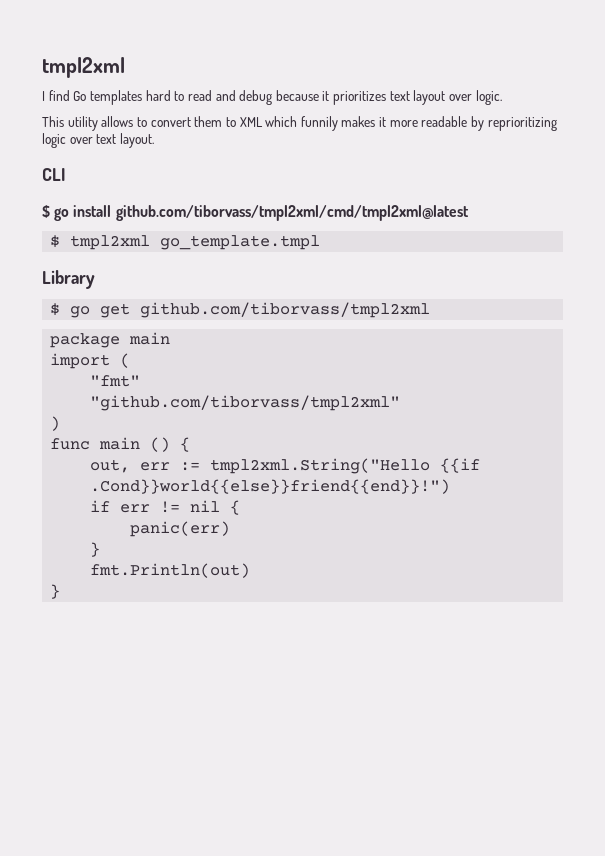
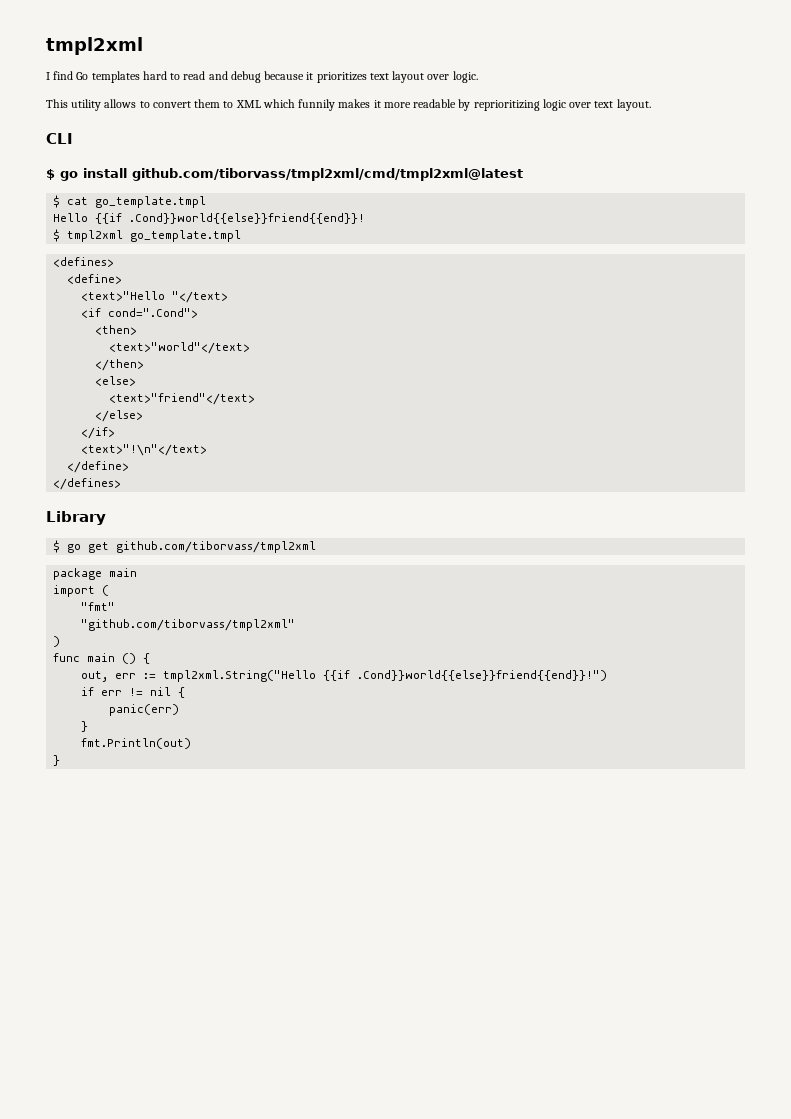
[70,235,321,250] tmpl2xml go_template.tmpl -> [67,196,207,208] [53,213,366,224] [53,229,242,242] [53,257,115,267] [67,274,123,284] [81,291,229,303] [81,308,199,318] [95,325,138,335] [109,342,251,354] [95,359,145,371] [95,376,137,386] [109,393,256,405] [95,410,144,422] [81,427,116,439] [81,444,208,456] [67,461,130,473] [53,478,122,490] cat go_template.tmpl // Hello {{if .Cond}}world{{else}}friend{{end}}! // $ tmpl2xml go_template.tmpl // <defines> // <define> // <text>"Hello "</text> // <if cond=".Cond"> // <then> // <text>"world"</text> // </then> // <else> // <text>"friend"</text> // </else> // </if> // <text>"!\n"</text> // </define> // </defines>

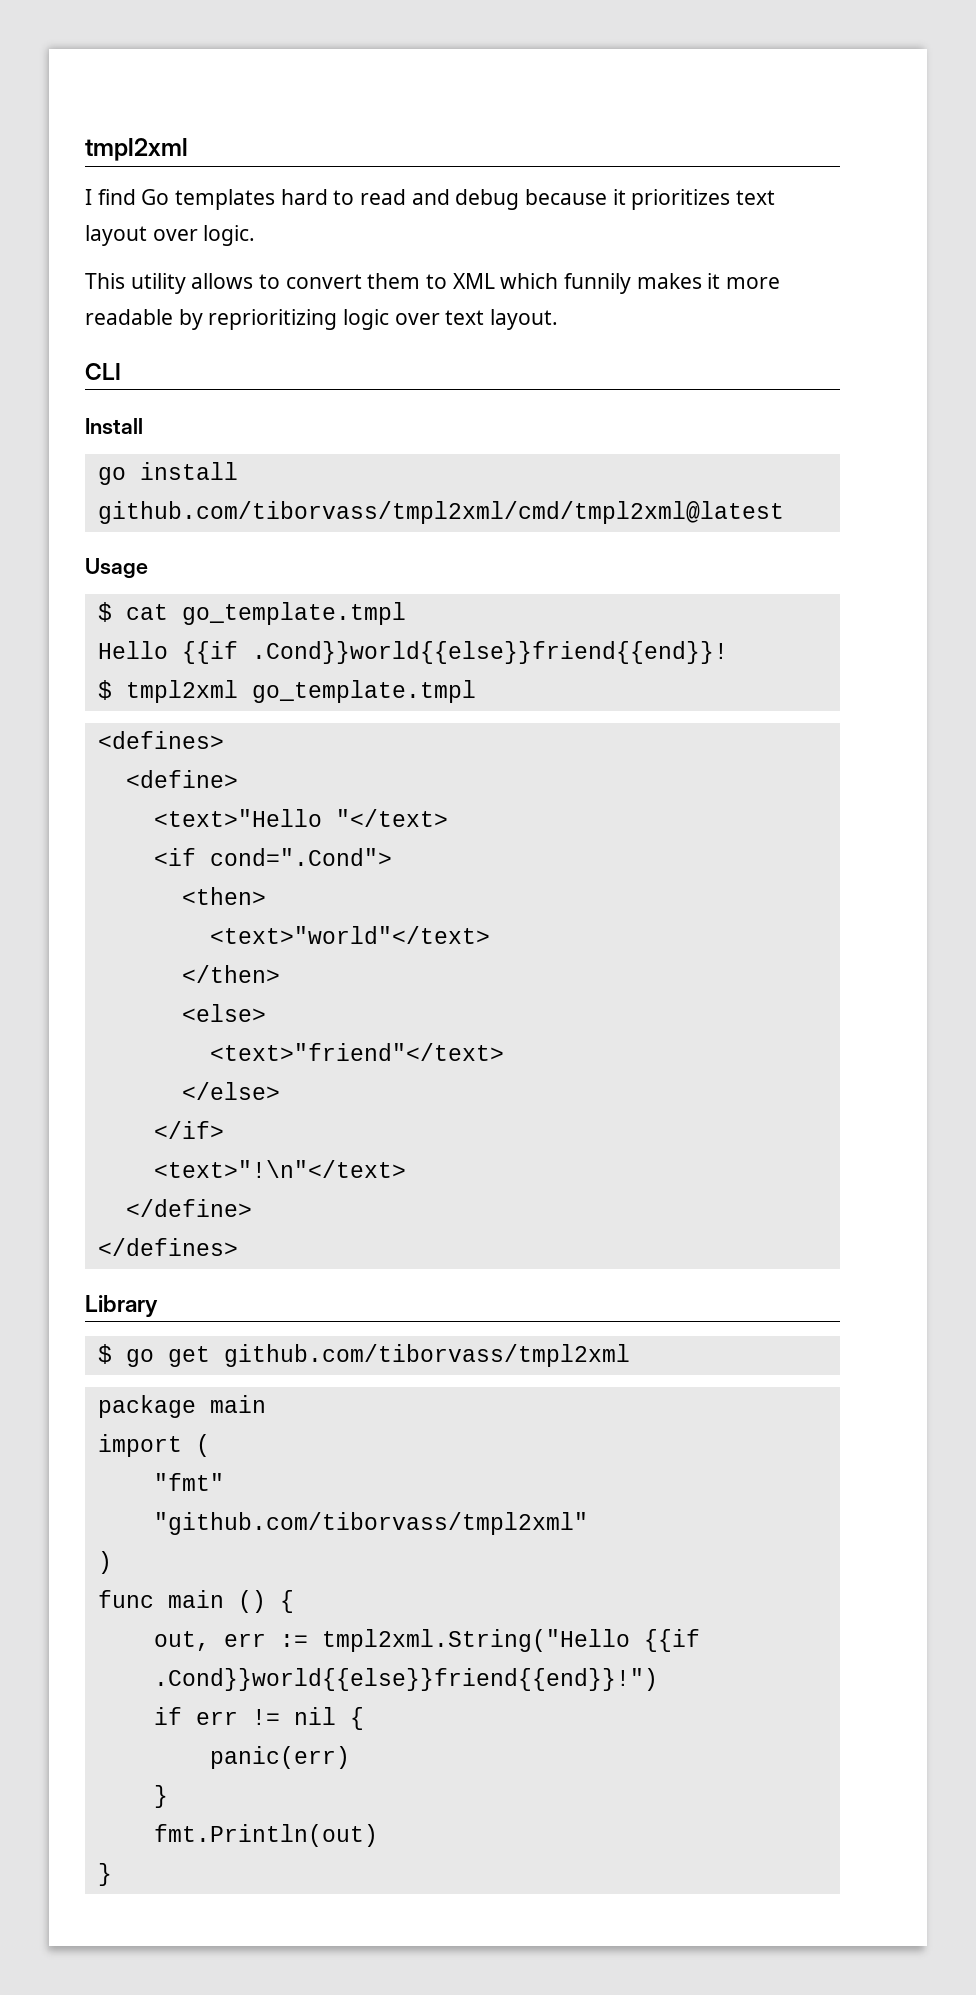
[46,169,55,180] $ -> [85,418,143,434] Install //
(523, 174) none -> [85,558,148,579] // Usage

